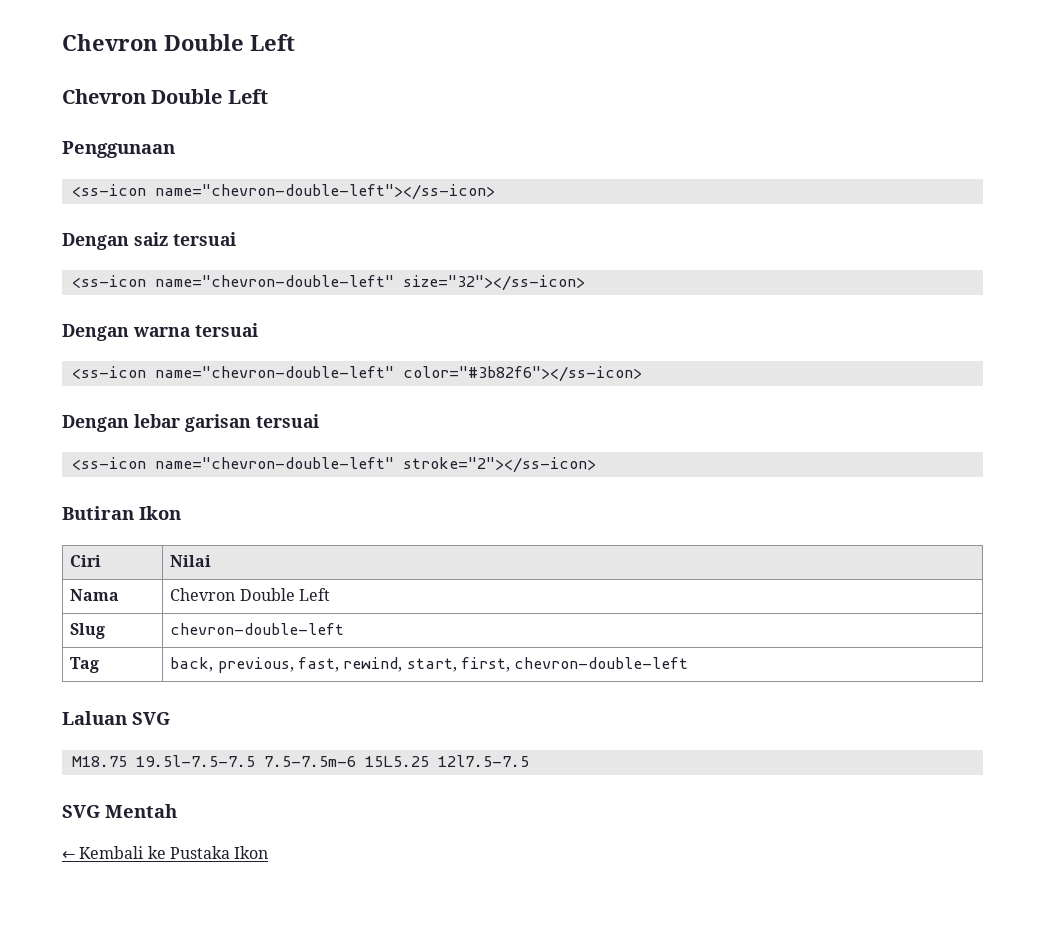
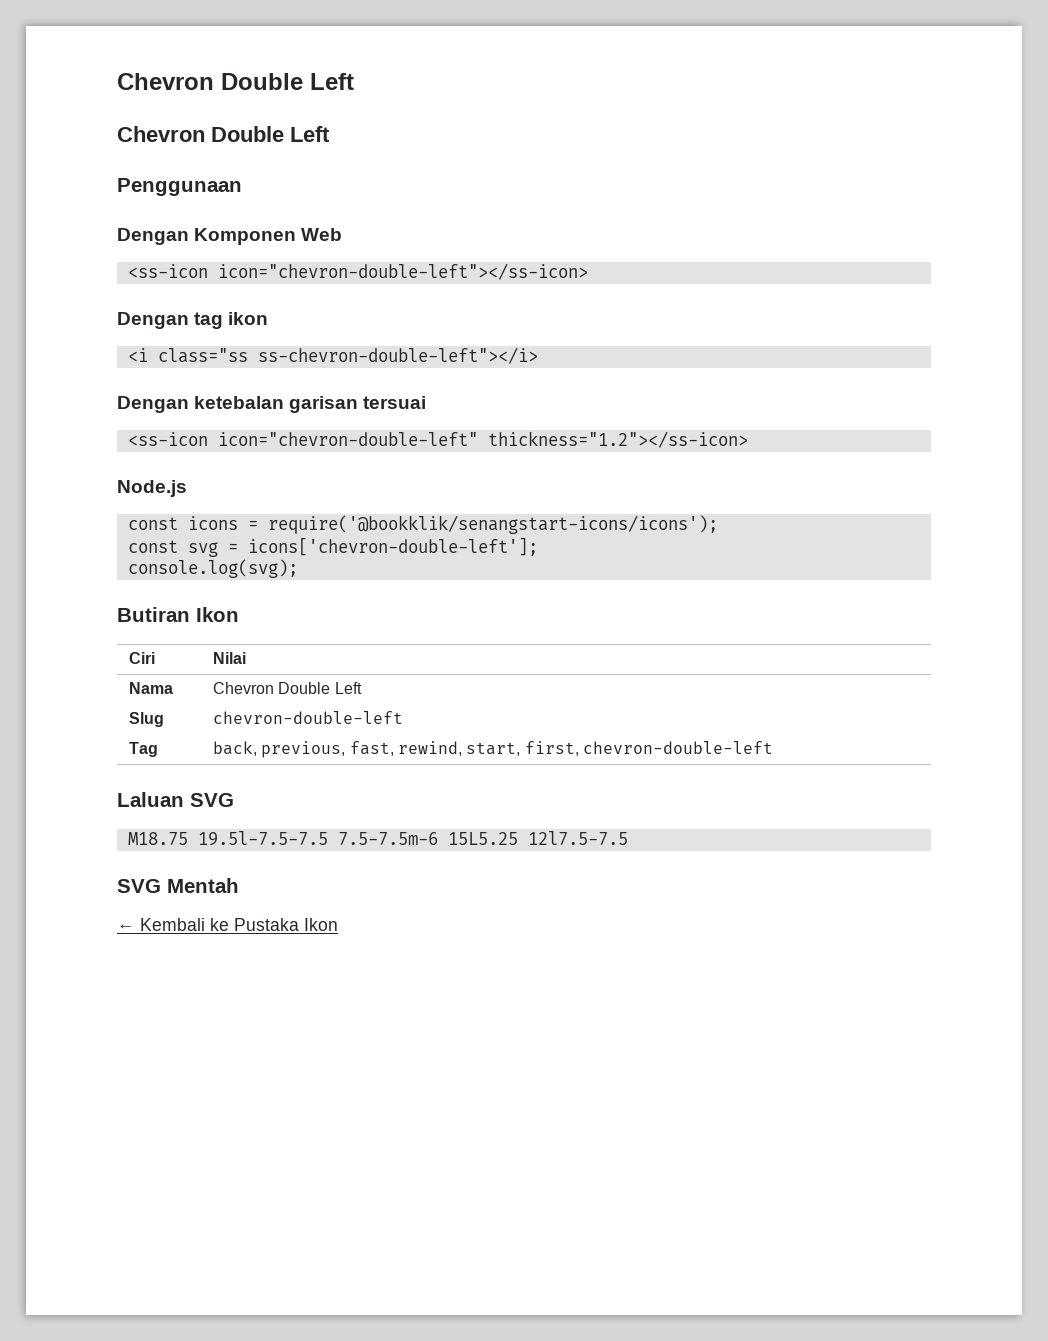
[71,184,495,200] [62,232,236,250] [71,275,585,291] [62,323,258,341] [71,366,642,382] [62,414,319,432] [71,457,596,473] // <ss-icon name="chevron-double-left"></ss-icon> // Dengan saiz tersuai // <ss-icon name="chevron-double-left" size="32"></ss-icon> // Dengan warna tersuai // <ss-icon name="chevron-double-left" color="#3b82f6"></ss-icon> // Dengan lebar garisan tersuai // <ss-icon name="chevron-double-left" stroke="2"></ss-icon> -> [117,228,343,245] [127,263,588,280] [117,312,269,329] [127,347,538,364] [117,396,427,413] [127,431,748,448] [117,480,187,497] [127,515,718,534] [127,537,538,557] [127,559,298,578] // Dengan Komponen Web // <ss-icon icon="chevron-double-left"></ss-icon> // Dengan tag ikon // <i class="ss ss-chevron-double-left"></i> // Dengan ketebalan garisan tersuai // <ss-icon icon="chevron-double-left" thickness="1.2"></ss-icon> // Node.js // const icons = require('@bookklik/senangstart-icons/icons'); // const svg = icons['chevron-double-left']; // console.log(svg);

